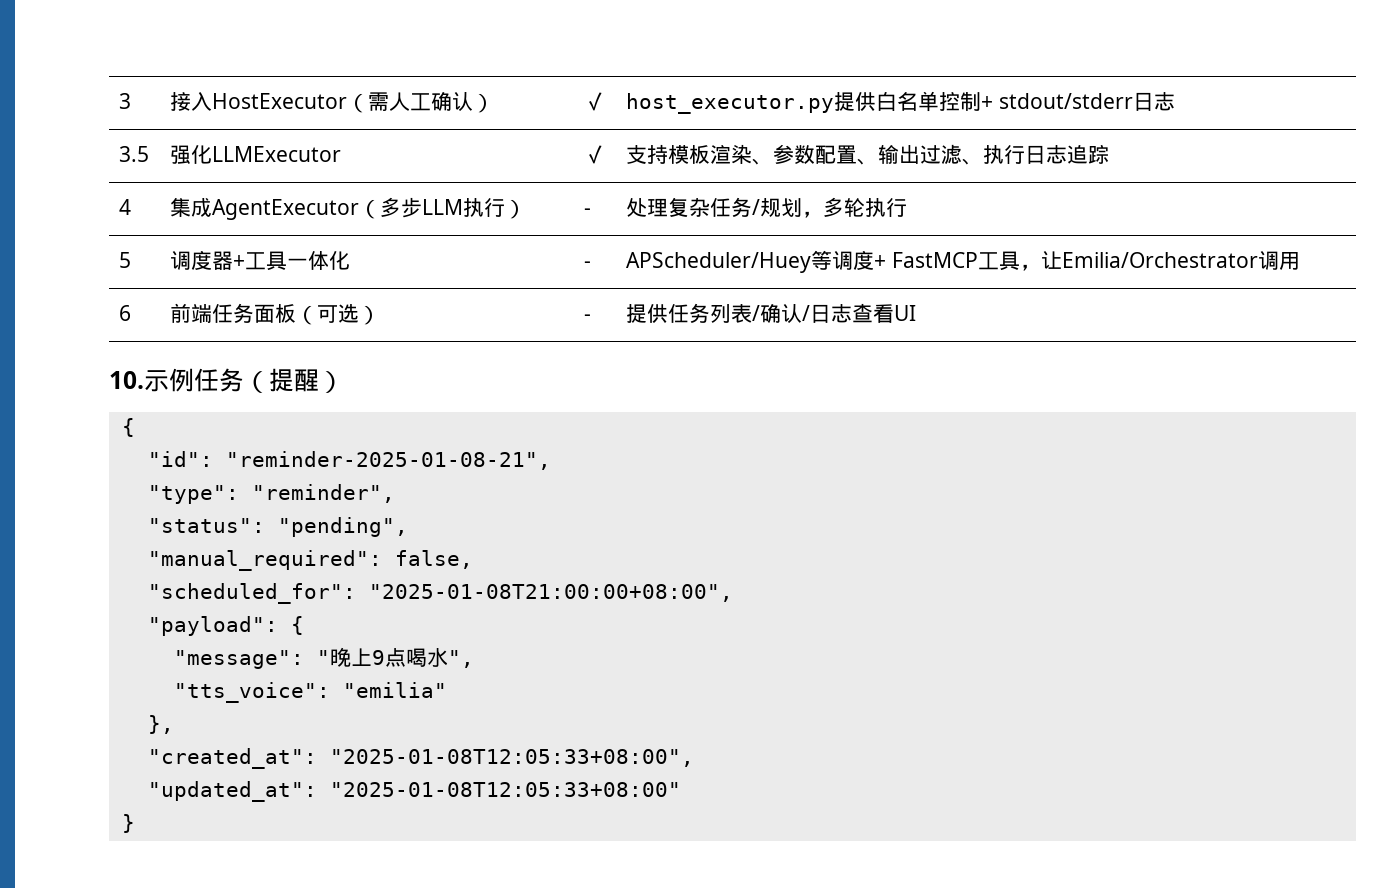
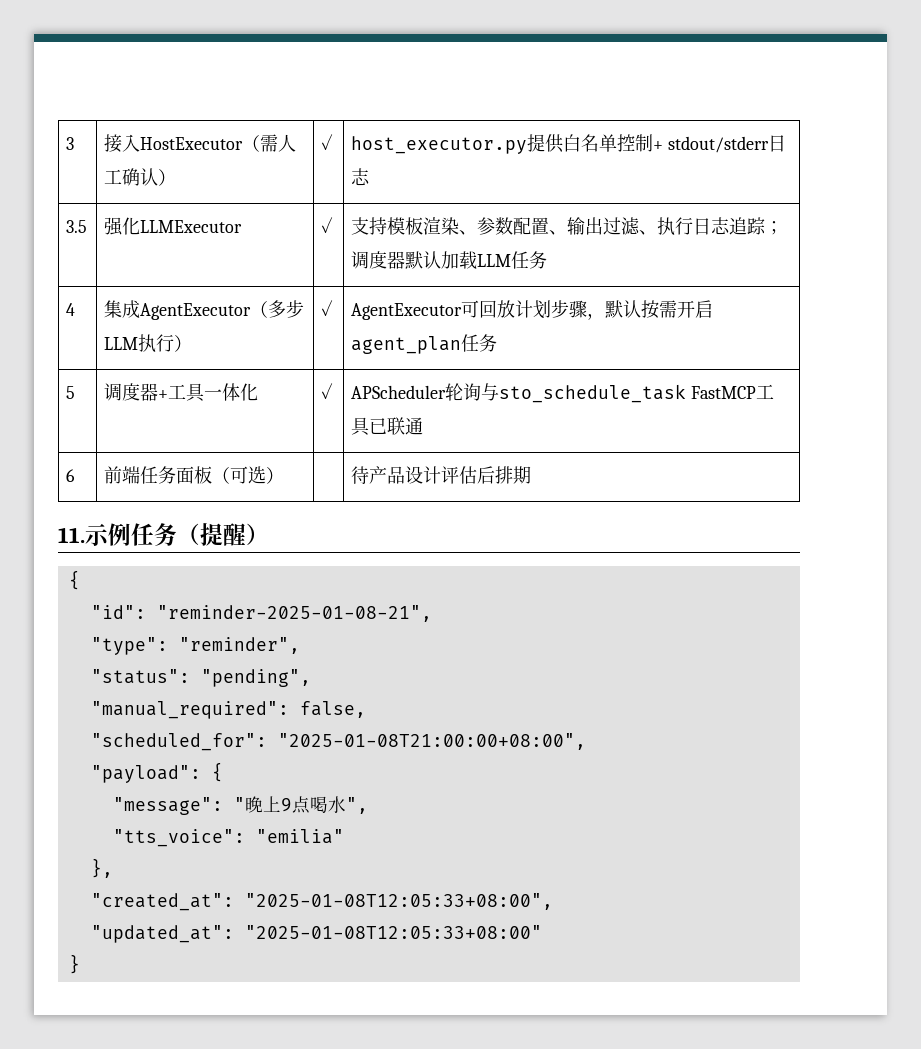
(1110, 154) none -> [765,221,784,235] [351,251,548,269] ；调度器默认加载LLM任务
[584,208,592,215] [626,197,908,218] - | 处理复杂任务/规划，多轮执行 -> [321,300,334,316] [351,300,714,320] [351,334,498,354] ✓ | AgentExecutor可回放计划步骤，默认按需开启agent_plan任务
[584,261,592,268] [626,250,1300,273] - | APScheduler/Huey等调度+ FastMCP工具，让Emilia/Orchestrator调用 -> [321,383,334,399] [351,383,775,403] [351,417,424,436] ✓ | APScheduler轮询与sto_schedule_task FastMCP工具已联通
[584,314,592,321] [626,303,917,324] [109,371,144,389] - | 提供任务列表/确认/日志查看UI // 10. -> [351,466,532,484] [58,527,85,543] | 待产品设计评估后排期 // 11.

